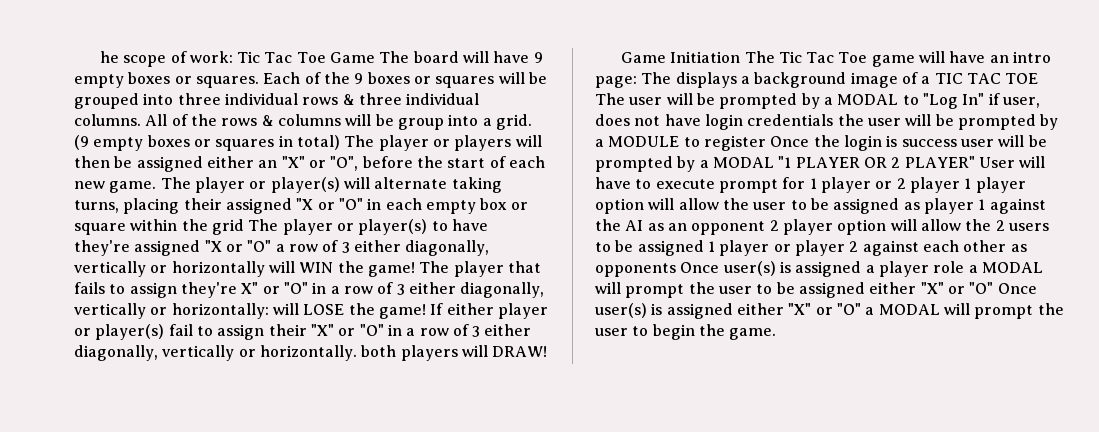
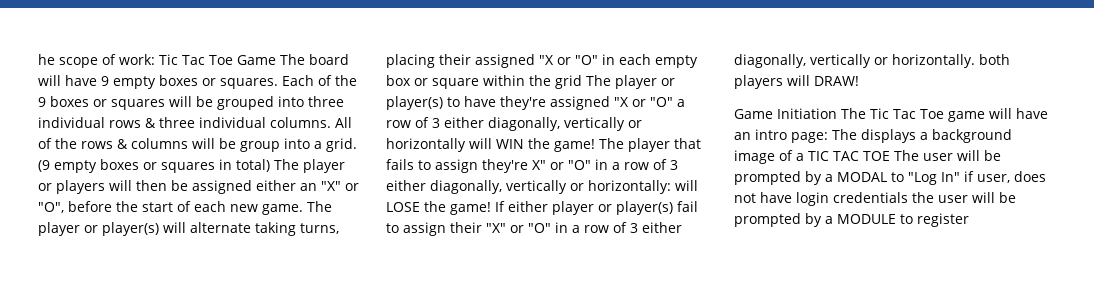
[770,135,1047,151] [595,156,1046,172] [595,177,1026,193] [595,198,1046,214] [595,219,1049,235] [595,240,1027,256] [595,261,1043,277] [595,282,1037,298] [595,303,1064,319] [595,324,777,340] Once the login is success user will be prompted by a MODAL "1 PLAYER OR 2 PLAYER" User will have to execute prompt for 1 player or 2 player 1 player option will allow the user to be assigned as player 1 against the AI as an opponent 2 player option will allow the 2 users to be assigned 1 player or player 2 against each other as opponents Once user(s) is assigned a player role a MODAL will prompt the user to be assigned either "X" or "O" Once user(s) is assigned either "X" or "O" a MODAL will prompt the user to begin the game. -> (969, 220) none

